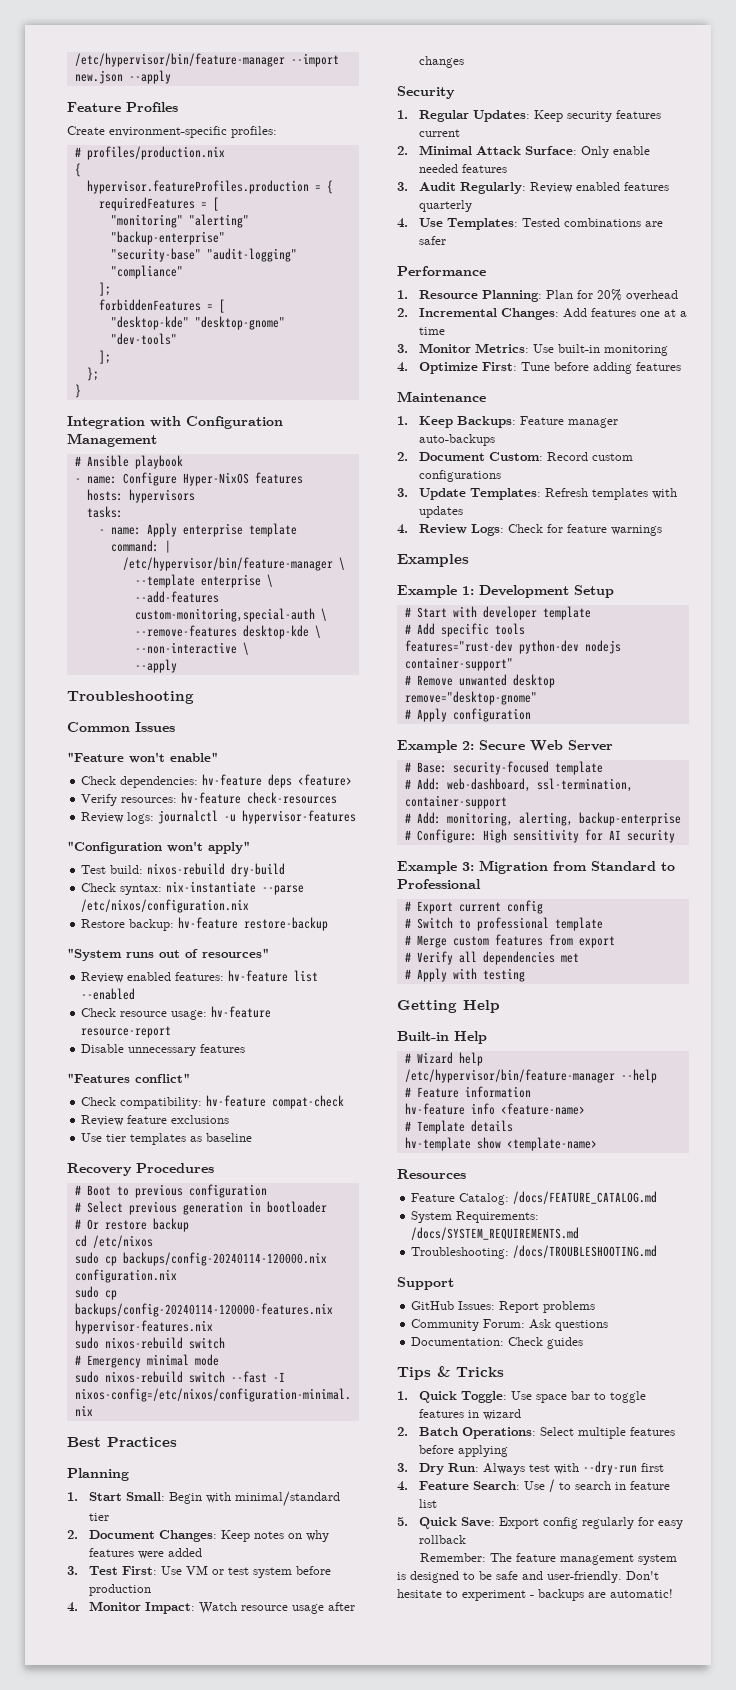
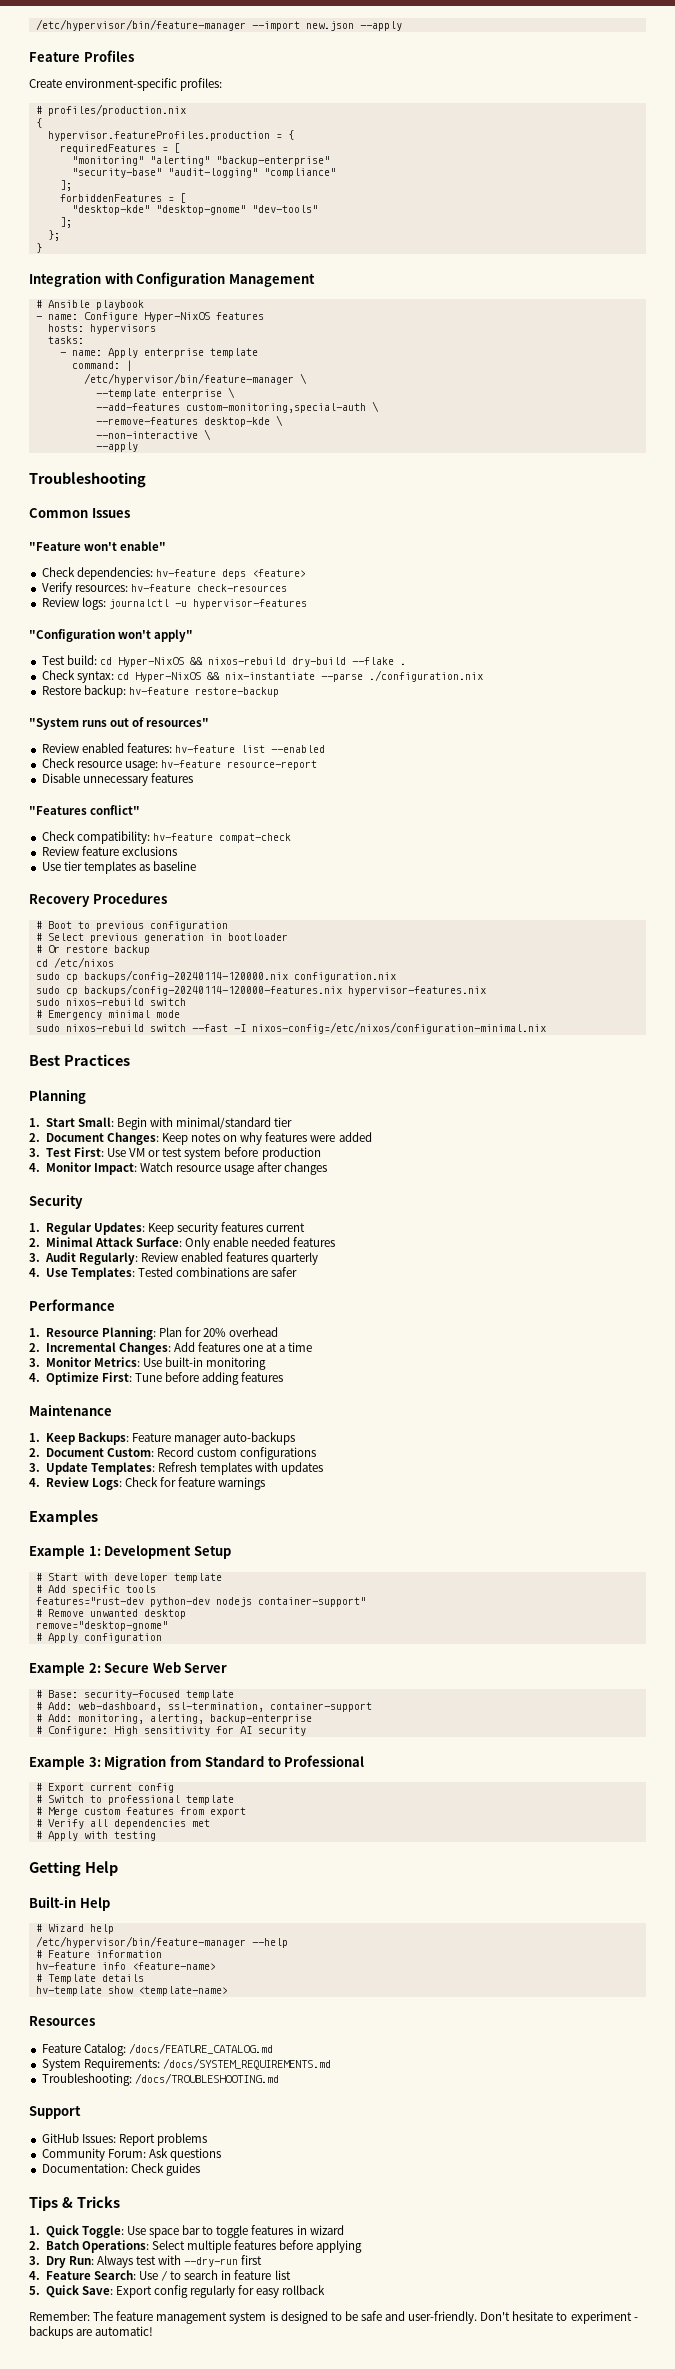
(144, 869) none -> [99,657,203,667] cd Hyper-NixOS &&
(286, 870) none -> [351,657,406,665] --flake .
(163, 889) none -> [116,672,220,682] cd Hyper-NixOS &&
[81,899,250,913] /etc/nixos/configuration.nix -> [368,670,483,682] ./configuration.nix

